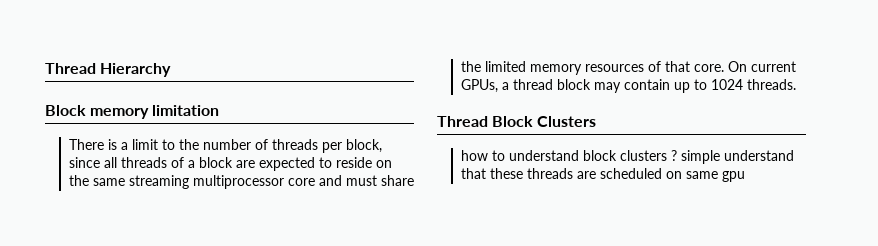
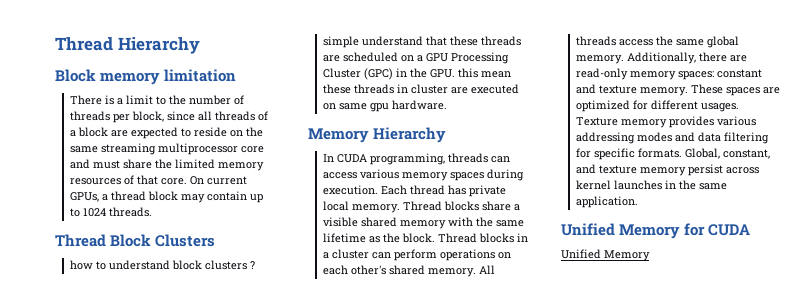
[685,171,745,182] same gpu -> [416,52,509,64] [322,68,511,80] [322,84,519,94] [322,100,447,112] [308,127,447,143] [322,153,510,165] [322,169,524,181] [322,185,506,197] [322,201,520,213] [322,217,524,229] [322,233,528,243] [322,249,511,261] [322,265,495,277] [575,36,739,48] [575,52,747,64] [575,68,762,80] [575,84,780,96] [575,100,739,112] [575,116,756,128] [575,132,769,144] [575,148,770,160] [575,164,759,176] [575,180,727,190] [575,196,638,208] [561,223,751,239] [561,249,650,261] a GPU Processing Cluster (GPC) in the GPU. this mean these threads in cluster are executed on same gpu hardware. // Memory Hierarchy // In CUDA programming, threads can access various memory spaces during execution. Each thread has private local memory. Thread blocks share a visible shared memory with the same lifetime as the block. Thread blocks in a cluster can perform operations on each other's shared memory. All threads access the same global memory. Additionally, there are read-only memory spaces: constant and texture memory. These spaces are optimized for different usages. Texture memory provides various addressing modes and data filtering for specific formats. Global, constant, and texture memory persist across kernel launches in the same application. // Unified Memory for CUDA // Unified Memory

